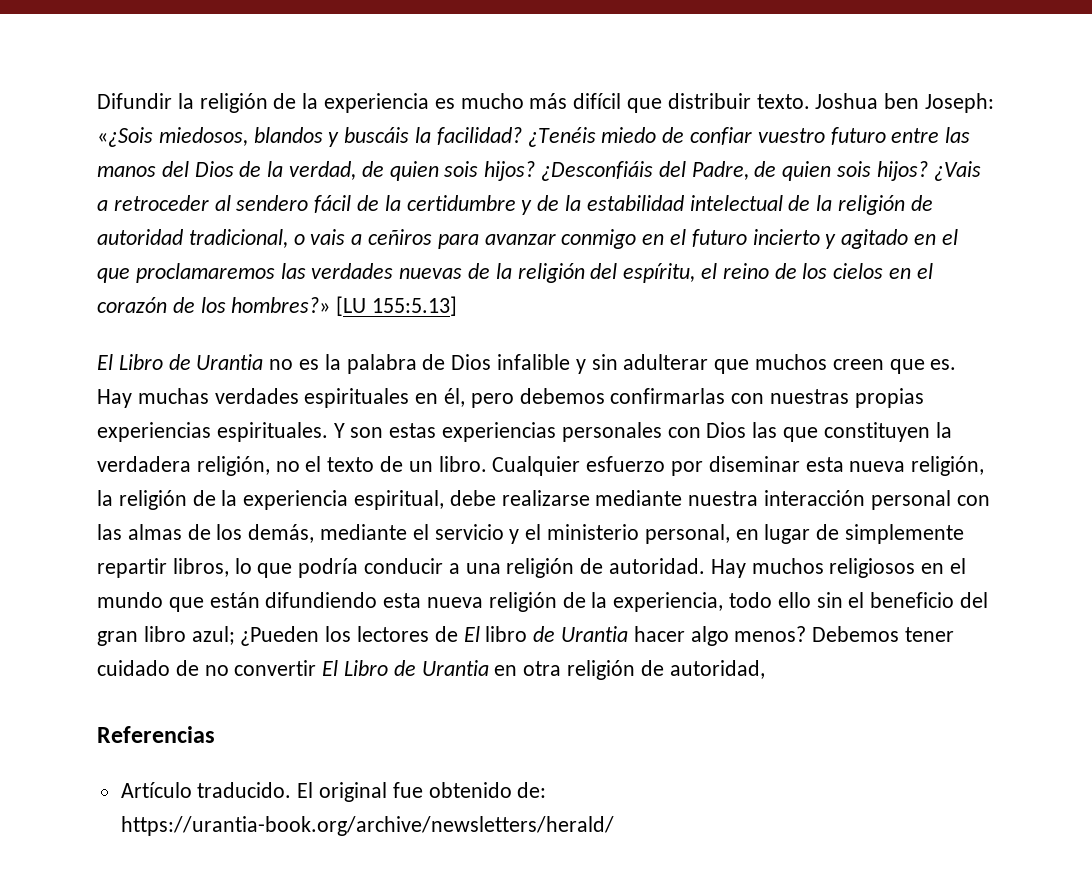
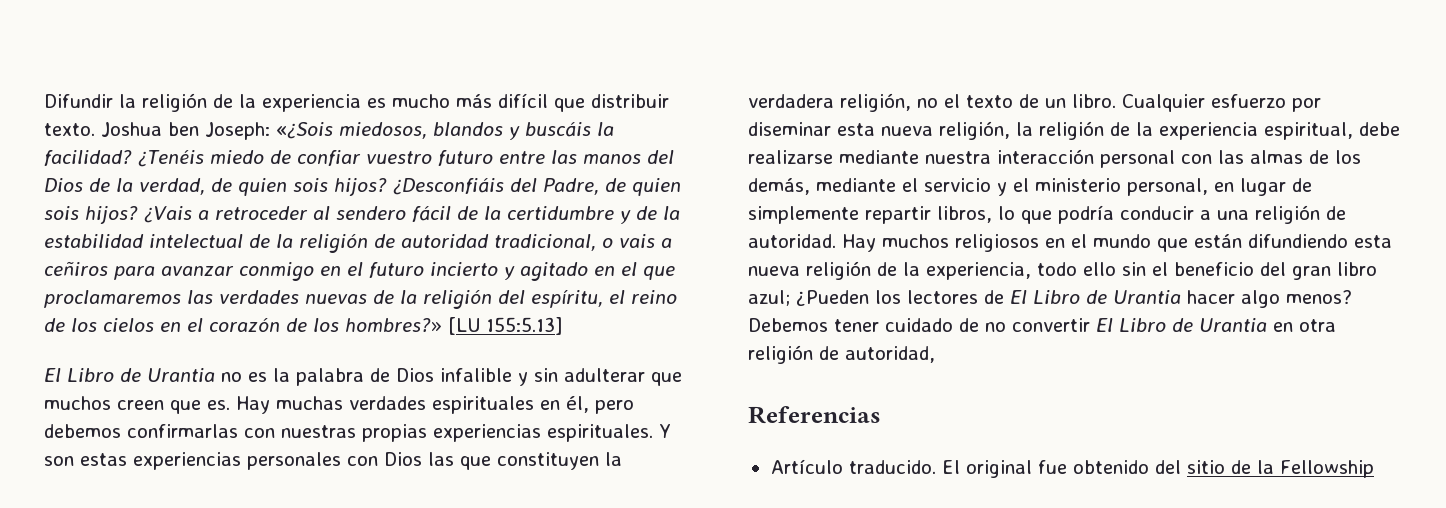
[485,626,528,642] libro -> [1033,290,1080,304] Libro
[517,782,547,798] [120,816,614,836] de: https://urantia-book.org/archive/newsletters/herald/ -> [1154,460,1374,478] del sitio de la Fellowship

